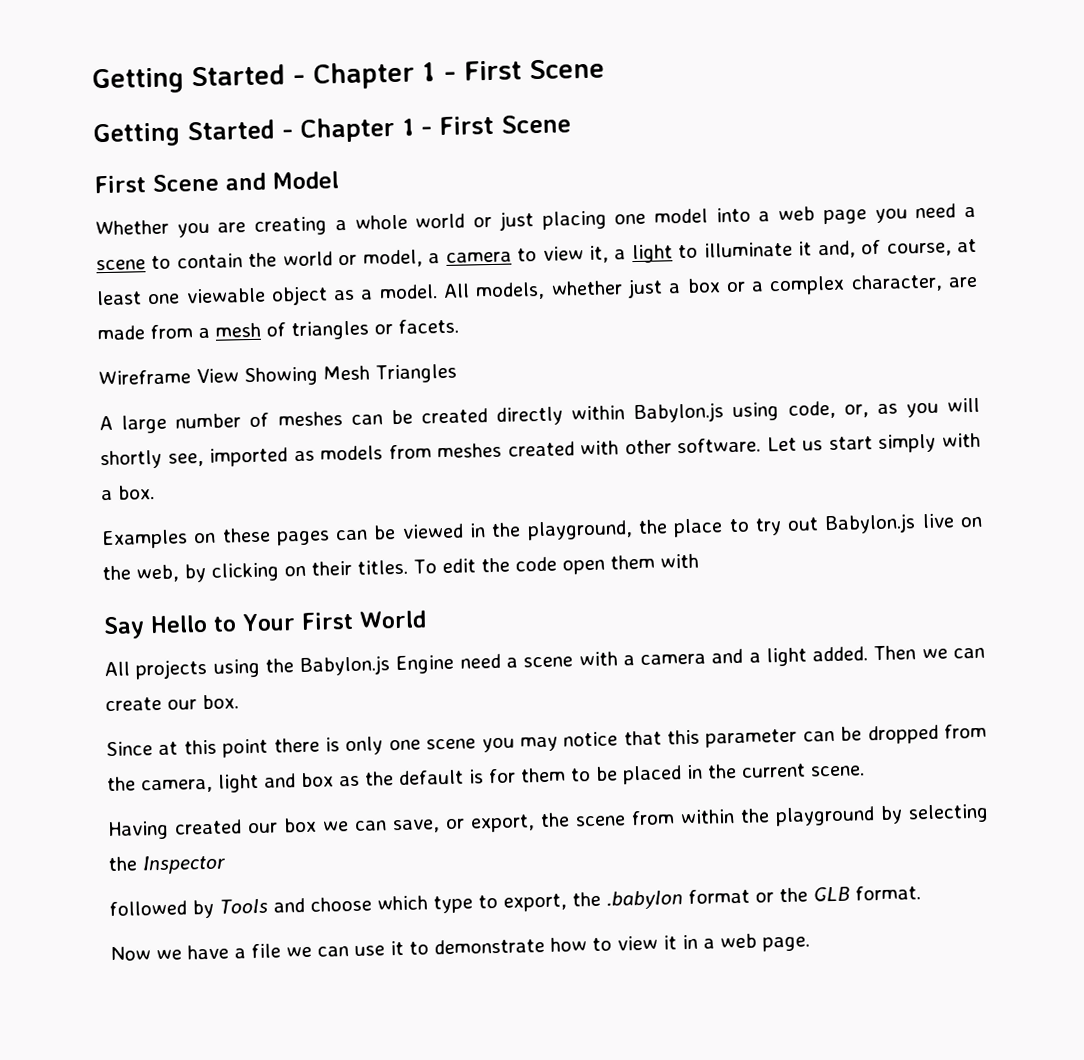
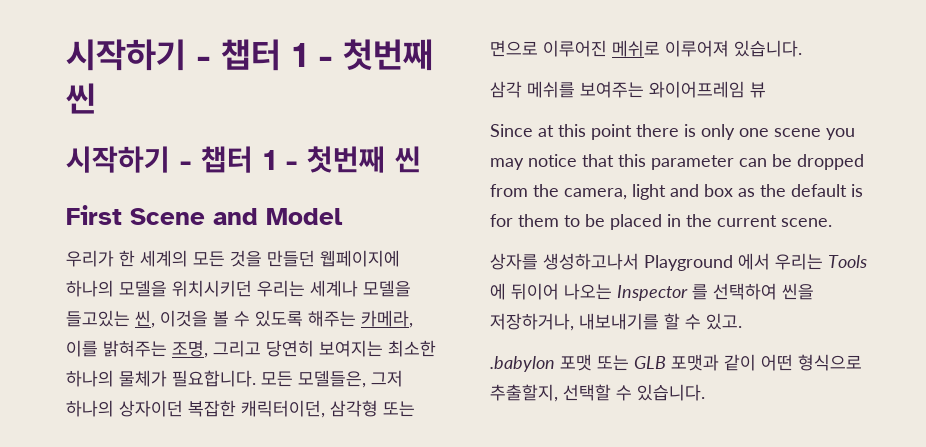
[92,58,605,95] [93,114,571,148] [94,171,339,194] [95,203,976,238] [96,238,978,271] [96,273,978,306] [97,318,459,341] [98,363,457,387] [99,397,980,434] [100,432,981,470] [101,485,155,501] [101,513,983,550] [102,553,699,583] [103,610,426,640] [104,645,986,680] [105,694,239,712] Getting Started - Chapter 1 - First Scene // Getting Started - Chapter 1 - First Scene // First Scene and Model // Whether you are creating a whole world or just placing one model into a web page you need a scene to contain the world or model, a camera to view it, a light to illuminate it and, of course, at least one viewable object as a model. All models, whether just a box or a complex character, are made from a mesh of triangles or facets. // Wireframe View Showing Mesh Triangles // A large number of meshes can be created directly within Babylon.js using code, or, as you will shortly see, imported as models from meshes created with other software. Let us start simply with a box. // Examples on these pages can be viewed in the playground, the place to try out Babylon.js live on the web, by clicking on their titles. To edit the code open them with // Say Hello to Your First World // All projects using the Babylon.js Engine need a scene with a camera and a light added. Then we can create our box. -> [66,39,433,71] [66,83,96,114] [66,146,421,173] [66,205,343,225] [66,250,400,267] [66,280,411,297] [66,310,413,328] [66,340,436,358] [66,370,403,388] [66,400,415,418] [490,40,802,57] [490,81,766,98] 시작하기 - 챕터 1 - 첫번째 씬 // 시작하기 - 챕터 1 - 첫번째 씬 // First Scene and Model // 우리가 한 세계의 모든 것을 만들던 웹페이지에 하나의 모델을 위치시키던 우리는 세계나 모델을 들고있는 씬, 이것을 볼 수 있도록 해주는 카메라, 이를 밝혀주는 조명, 그리고 당연히 보여지는 최소한 하나의 물체가 필요합니다. 모든 모델들은, 그저 하나의 상자이던 복잡한 캐릭터이던, 삼각형 또는 면으로 이루어진 메쉬로 이루어져 있습니다. // 삼각 메쉬를 보여주는 와이어프레임 뷰
[107,803,989,841] [108,854,227,875] [109,885,921,919] [110,933,810,962] Having created our box we can save, or export, the scene from within the playground by selecting the Inspector // followed by Tools and choose which type to export, the .babylon format or the GLB format. // Now we have a file we can use it to demonstrate how to view it in a web page. -> [490,253,867,271] [490,283,814,301] [490,313,742,331] [490,354,862,372] [490,384,705,402] 상자를 생성하고나서 Playground 에서 우리는 Tools 에 뒤이어 나오는 Inspector 를 선택하여 씬을 저장하거나, 내보내기를 할 수 있고. // .babylon 포맷 또는 GLB 포맷과 같이 어떤 형식으로 추출할지, 선택할 수 있습니다.

